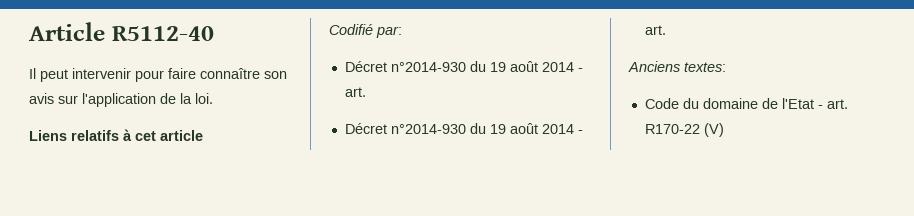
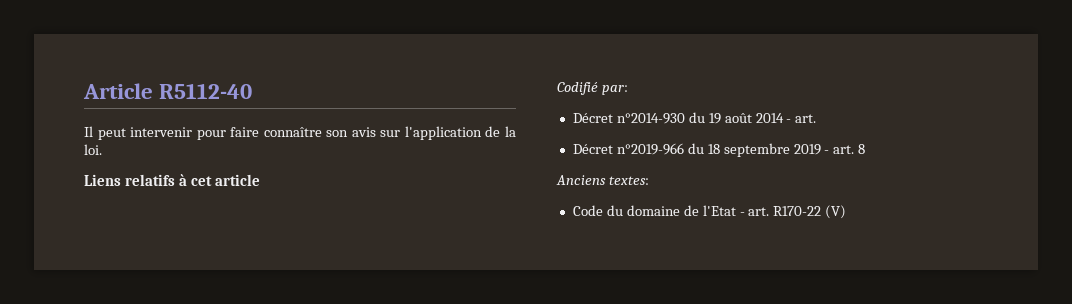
[390,123,583,134] [644,25,666,35] n°2014-930 du 19 août 2014 - art. -> [616,143,866,157] n°2019-966 du 18 septembre 2019 - art. 8

